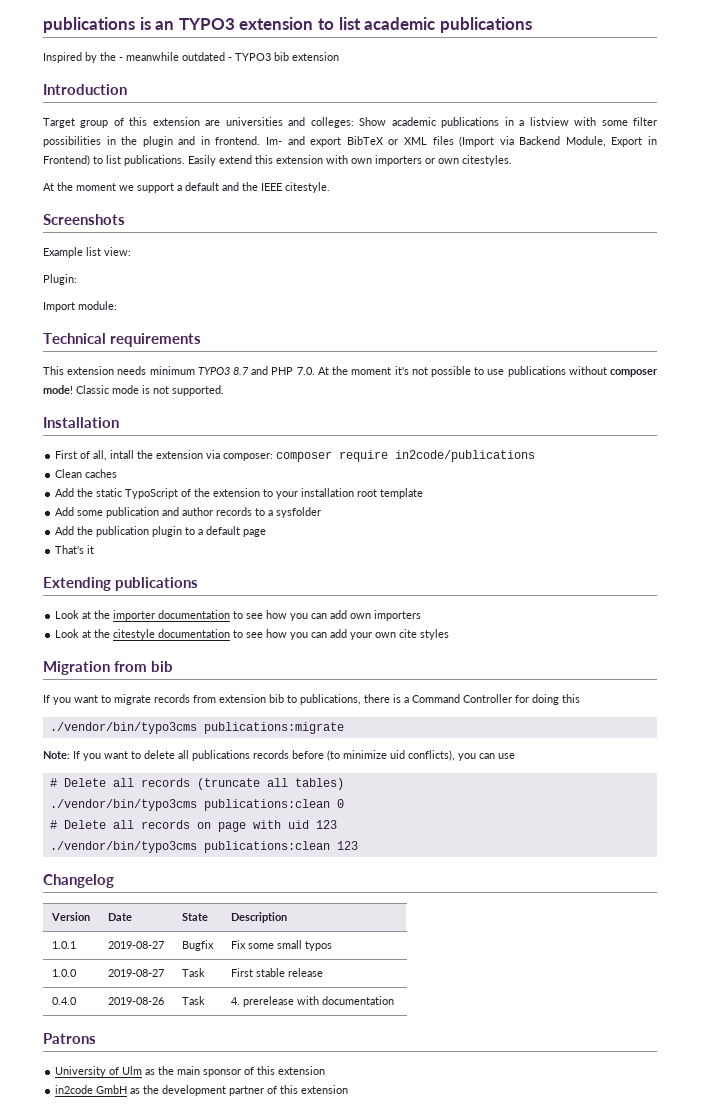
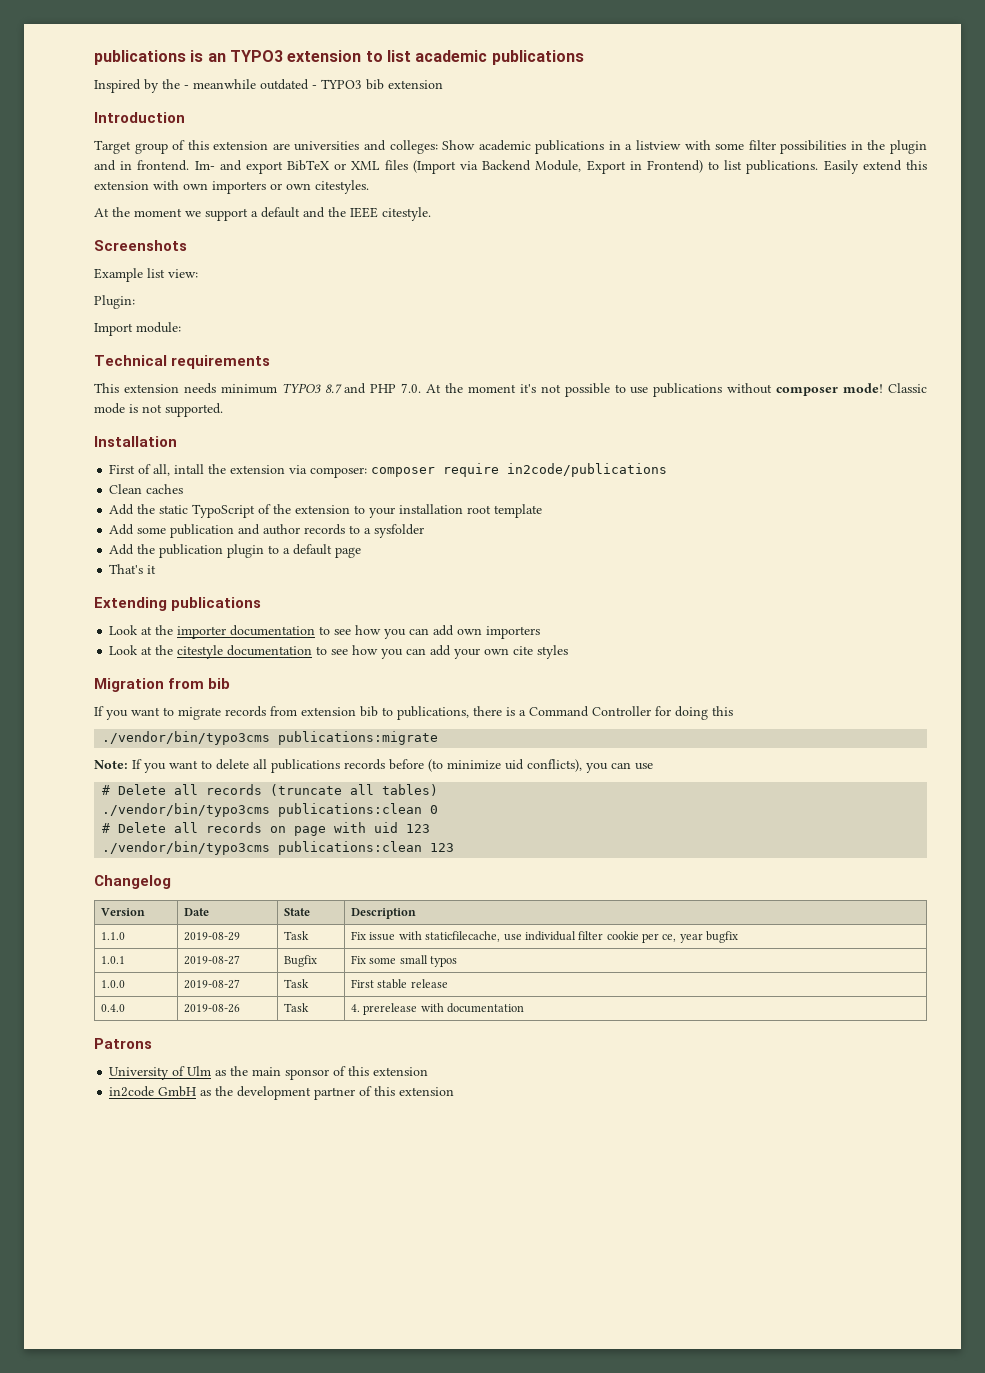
(287, 917) none -> [101,932,126,940] [184,932,241,941] [284,931,310,940] [351,931,739,943] // 1.1.0 | 2019-08-29 | Task | Fix issue with staticfilecache, use individual filter cookie per ce, year bugfix

